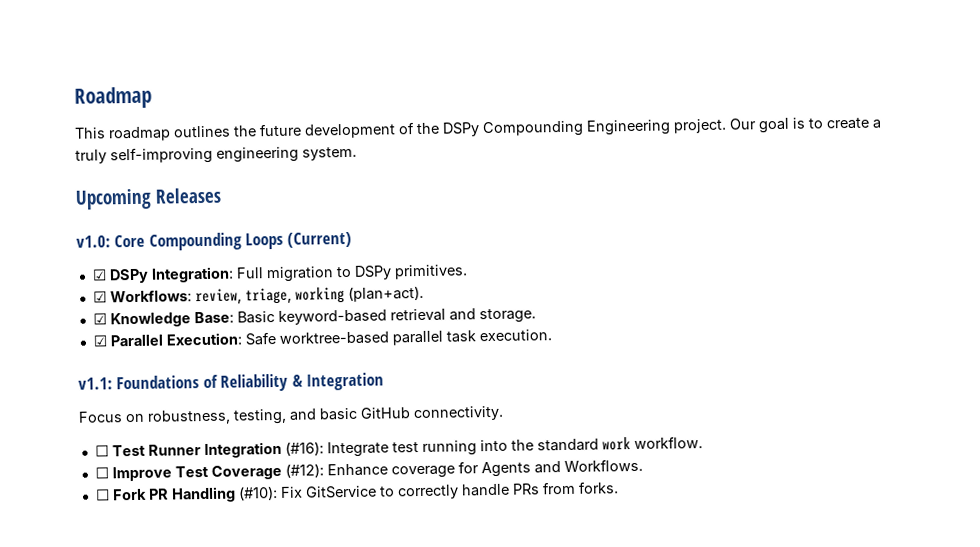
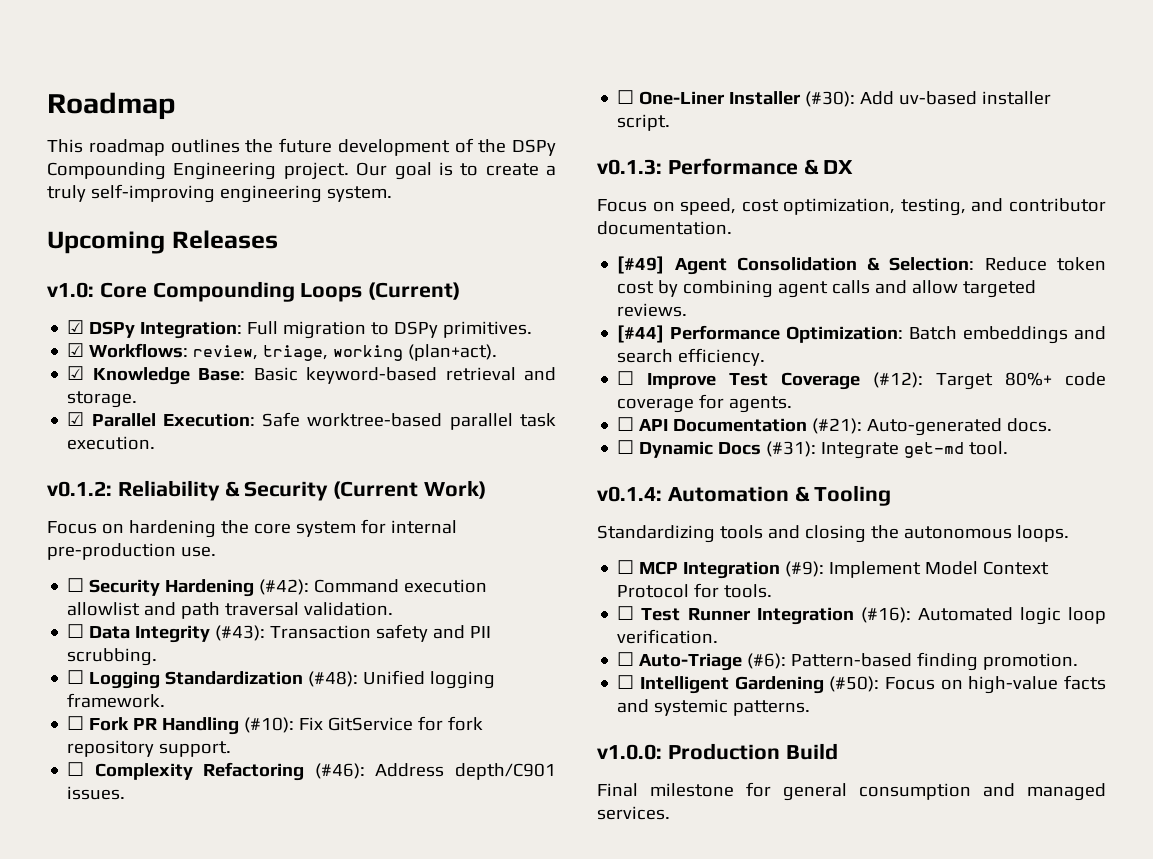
[78,372,385,392] [78,405,504,425] [94,436,703,459] [94,458,643,482] v1.1: Foundations of Reliability & Integration // Focus on robustness, testing, and basic GitHub connectivity. // ☐ Test Runner Integration (#16): Integrate test running into the standard work workflow. // ☐ Improve Test Coverage (#12): Enhance coverage for Agents and Workflows. -> [47,480,487,501] [47,519,457,538] [47,543,216,560] [67,578,488,597] [67,602,394,619] [67,624,492,643] [67,648,158,666] [67,670,496,689] [67,693,166,708] v0.1.2: Reliability & Security (Current Work) // Focus on hardening the core system for internal pre-production use. // ☐ Security Hardening (#42): Command execution allowlist and path traversal validation. // ☐ Data Integrity (#43): Transaction safety and PII scrubbing. // ☐ Logging Standardization (#48): Unified logging framework.
[378,481,619,500] to correctly handle PRs from forks. -> [418,716,484,731] [67,740,232,757] [67,762,556,781] [67,786,126,800] [617,90,1052,107] [617,114,671,131] [597,158,854,175] [597,198,1106,216] [597,221,732,235] [617,256,1106,275] [617,280,1037,298] [617,303,688,317] [617,325,1106,344] [617,348,766,366] [617,371,1106,390] [617,394,793,413] [617,417,1053,436] [617,440,1009,459] [597,485,892,506] [597,525,1069,543] [617,560,1050,579] [617,583,773,598] [617,606,1106,625] [617,629,719,644] [617,652,1079,671] [617,675,1106,694] [617,699,811,716] [597,743,838,760] [597,782,1106,801] [597,806,670,820] for fork repository support. // ☐ Complexity Refactoring (#46): Address depth/C901 issues. // ☐ One-Liner Installer (#30): Add uv-based installer script. // v0.1.3: Performance & DX // Focus on speed, cost optimization, testing, and contributor documentation. // [#49] Agent Consolidation & Selection: Reduce token cost by combining agent calls and allow targeted reviews. // [#44] Performance Optimization: Batch embeddings and search efficiency. // ☐ Improve Test Coverage (#12): Target 80%+ code coverage for agents. // ☐ API Documentation (#21): Auto-generated docs. // ☐ Dynamic Docs (#31): Integrate get-md tool. // v0.1.4: Automation & Tooling // Standardizing tools and closing the autonomous loops. // ☐ MCP Integration (#9): Implement Model Context Protocol for tools. // ☐ Test Runner Integration (#16): Automated logic loop verification. // ☐ Auto-Triage (#6): Pattern-based finding promotion. // ☐ Intelligent Gardening (#50): Focus on high-value facts and systemic patterns. // v1.0.0: Production Build // Final milestone for general consumption and managed services.

